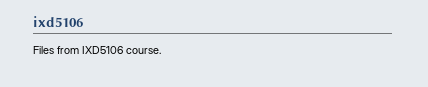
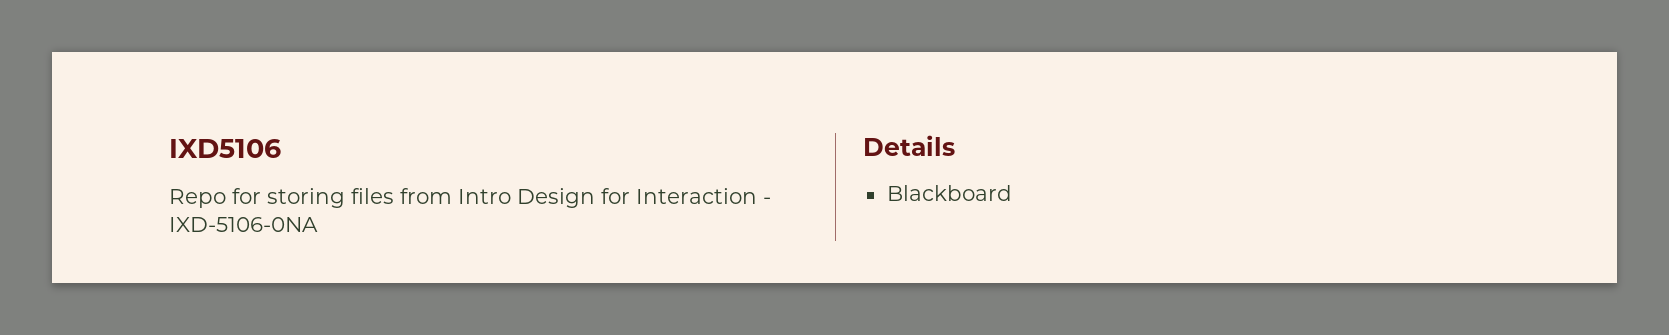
[33,16,83,27] [33,46,161,54] ixd5106 // Files from IXD5106 course. -> [169,139,281,158] [169,188,771,208] [169,217,318,232] [863,135,955,156] [886,185,1012,201] IXD5106 // Repo for storing files from Intro Design for Interaction - IXD-5106-0NA // Details // Blackboard

